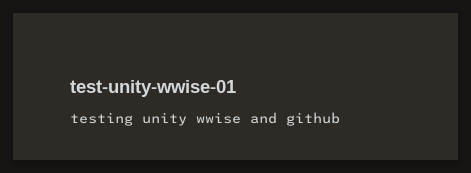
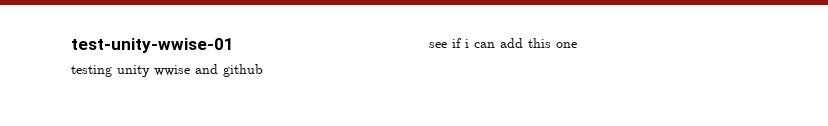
(340, 119) none -> [429,38,577,48] // see if i can add this one

